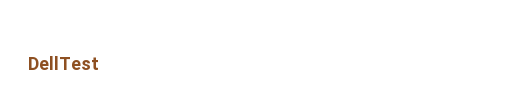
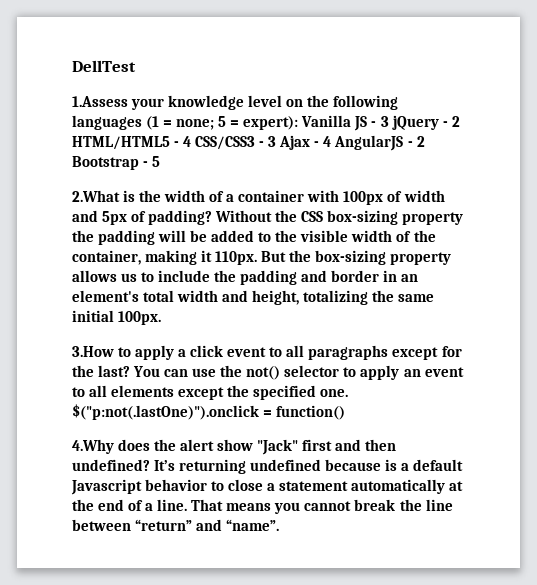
(99, 63) none -> [72,95,399,110] [72,115,460,131] [72,135,425,151] [72,156,161,170] [72,190,445,205] [72,210,464,225] [72,230,436,245] [72,250,452,265] [72,270,419,285] [72,290,435,305] [72,310,162,325] [72,345,462,360] [72,365,464,380] [72,385,349,400] [72,404,346,420] [72,439,397,455] [72,459,464,474] [71,479,464,495] [72,499,453,514] [72,519,280,531] // 1.Assess your knowledge level on the following languages (1 = none; 5 = expert): Vanilla JS - 3 jQuery - 2 HTML/HTML5 - 4 CSS/CSS3 - 3 Ajax - 4 AngularJS - 2 Bootstrap - 5 // 2.What is the width of a container with 100px of width and 5px of padding? Without the CSS box-sizing property the padding will be added to the visible width of the container, making it 110px. But the box-sizing property allows us to include the padding and border in an element's total width and height, totalizing the same initial 100px. // 3.How to apply a click event to all paragraphs except for the last? You can use the not() selector to apply an event to all elements except the specified one. $("p:not(.lastOne)").onclick = function() // 4.Why does the alert show "Jack" first and then undefined? It’s returning undefined because is a default Javascript behavior to close a statement automatically at the end of a line. That means you cannot break the line between “return” and “name”.

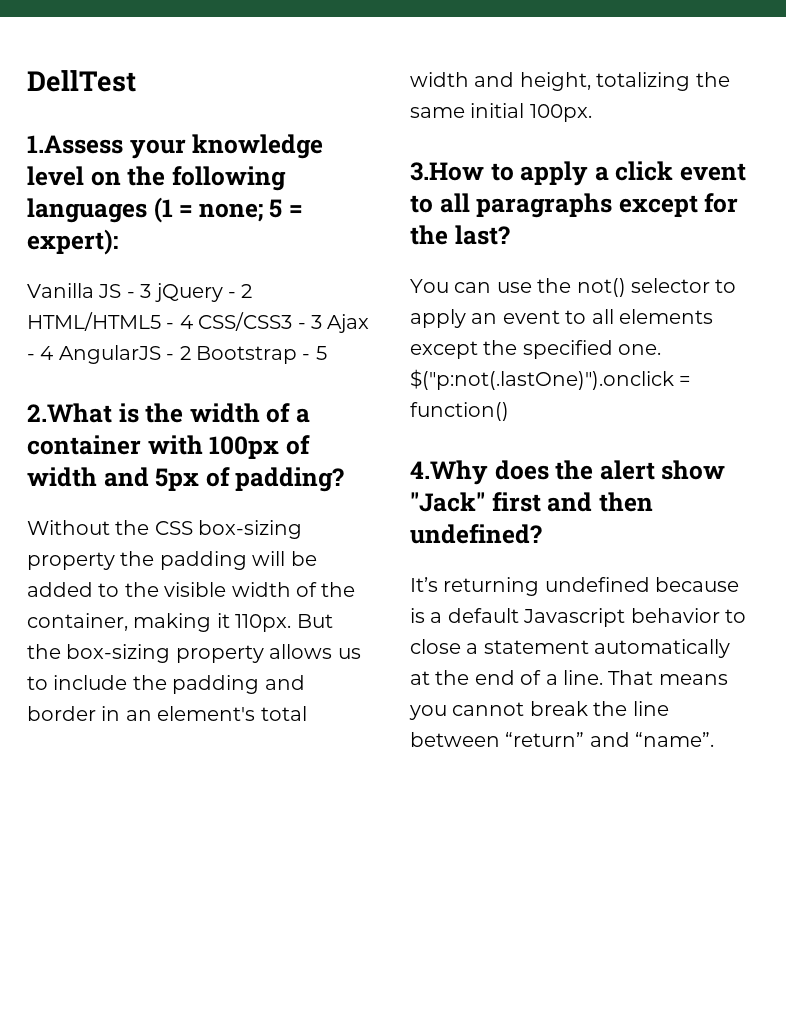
(299, 123) none -> (118, 242) //
(213, 217) none -> (345, 479) //
(131, 371) none -> (510, 235) //
(150, 465) none -> (542, 534) //

